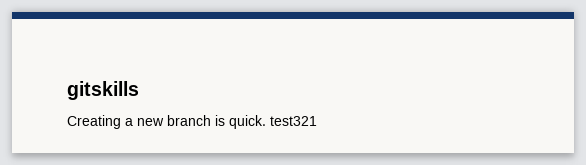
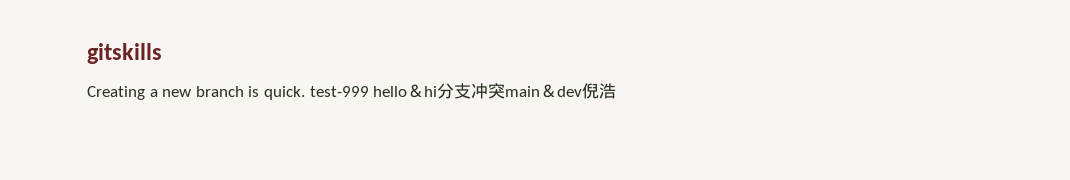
[270,116,317,126] test321 -> [309,83,617,99] test-999 hello＆hi分支冲突main＆dev倪浩

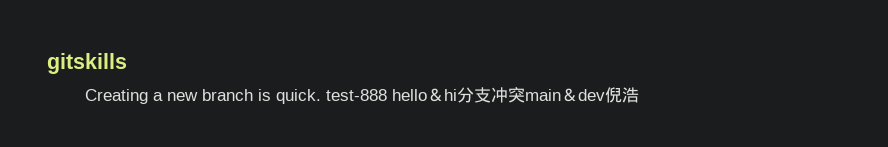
[309,86,369,97] test-999 -> [326,89,388,101] test-888

